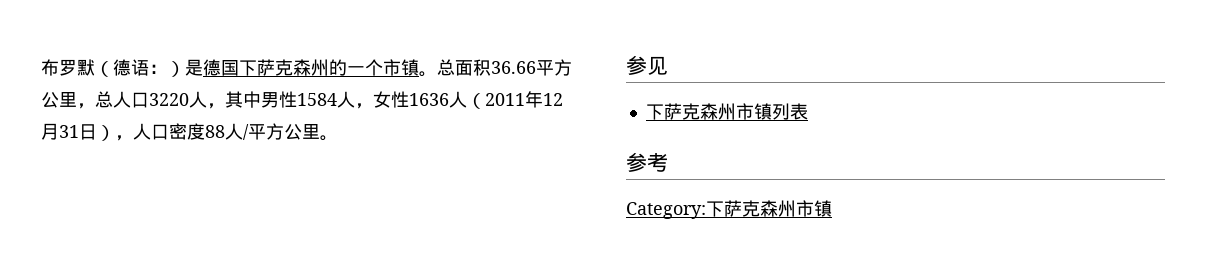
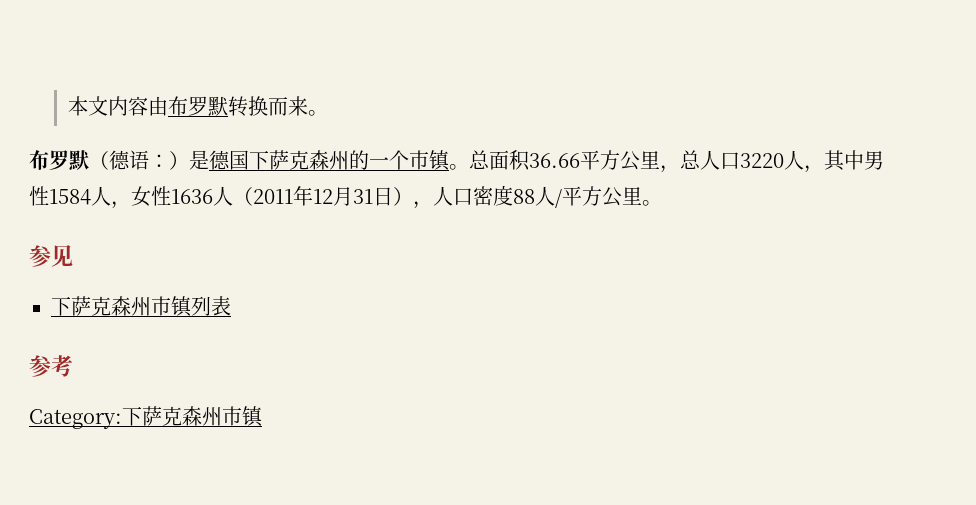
(41, 67) none -> [68,96,329,117] 本文内容由布罗默转换而来。 //

